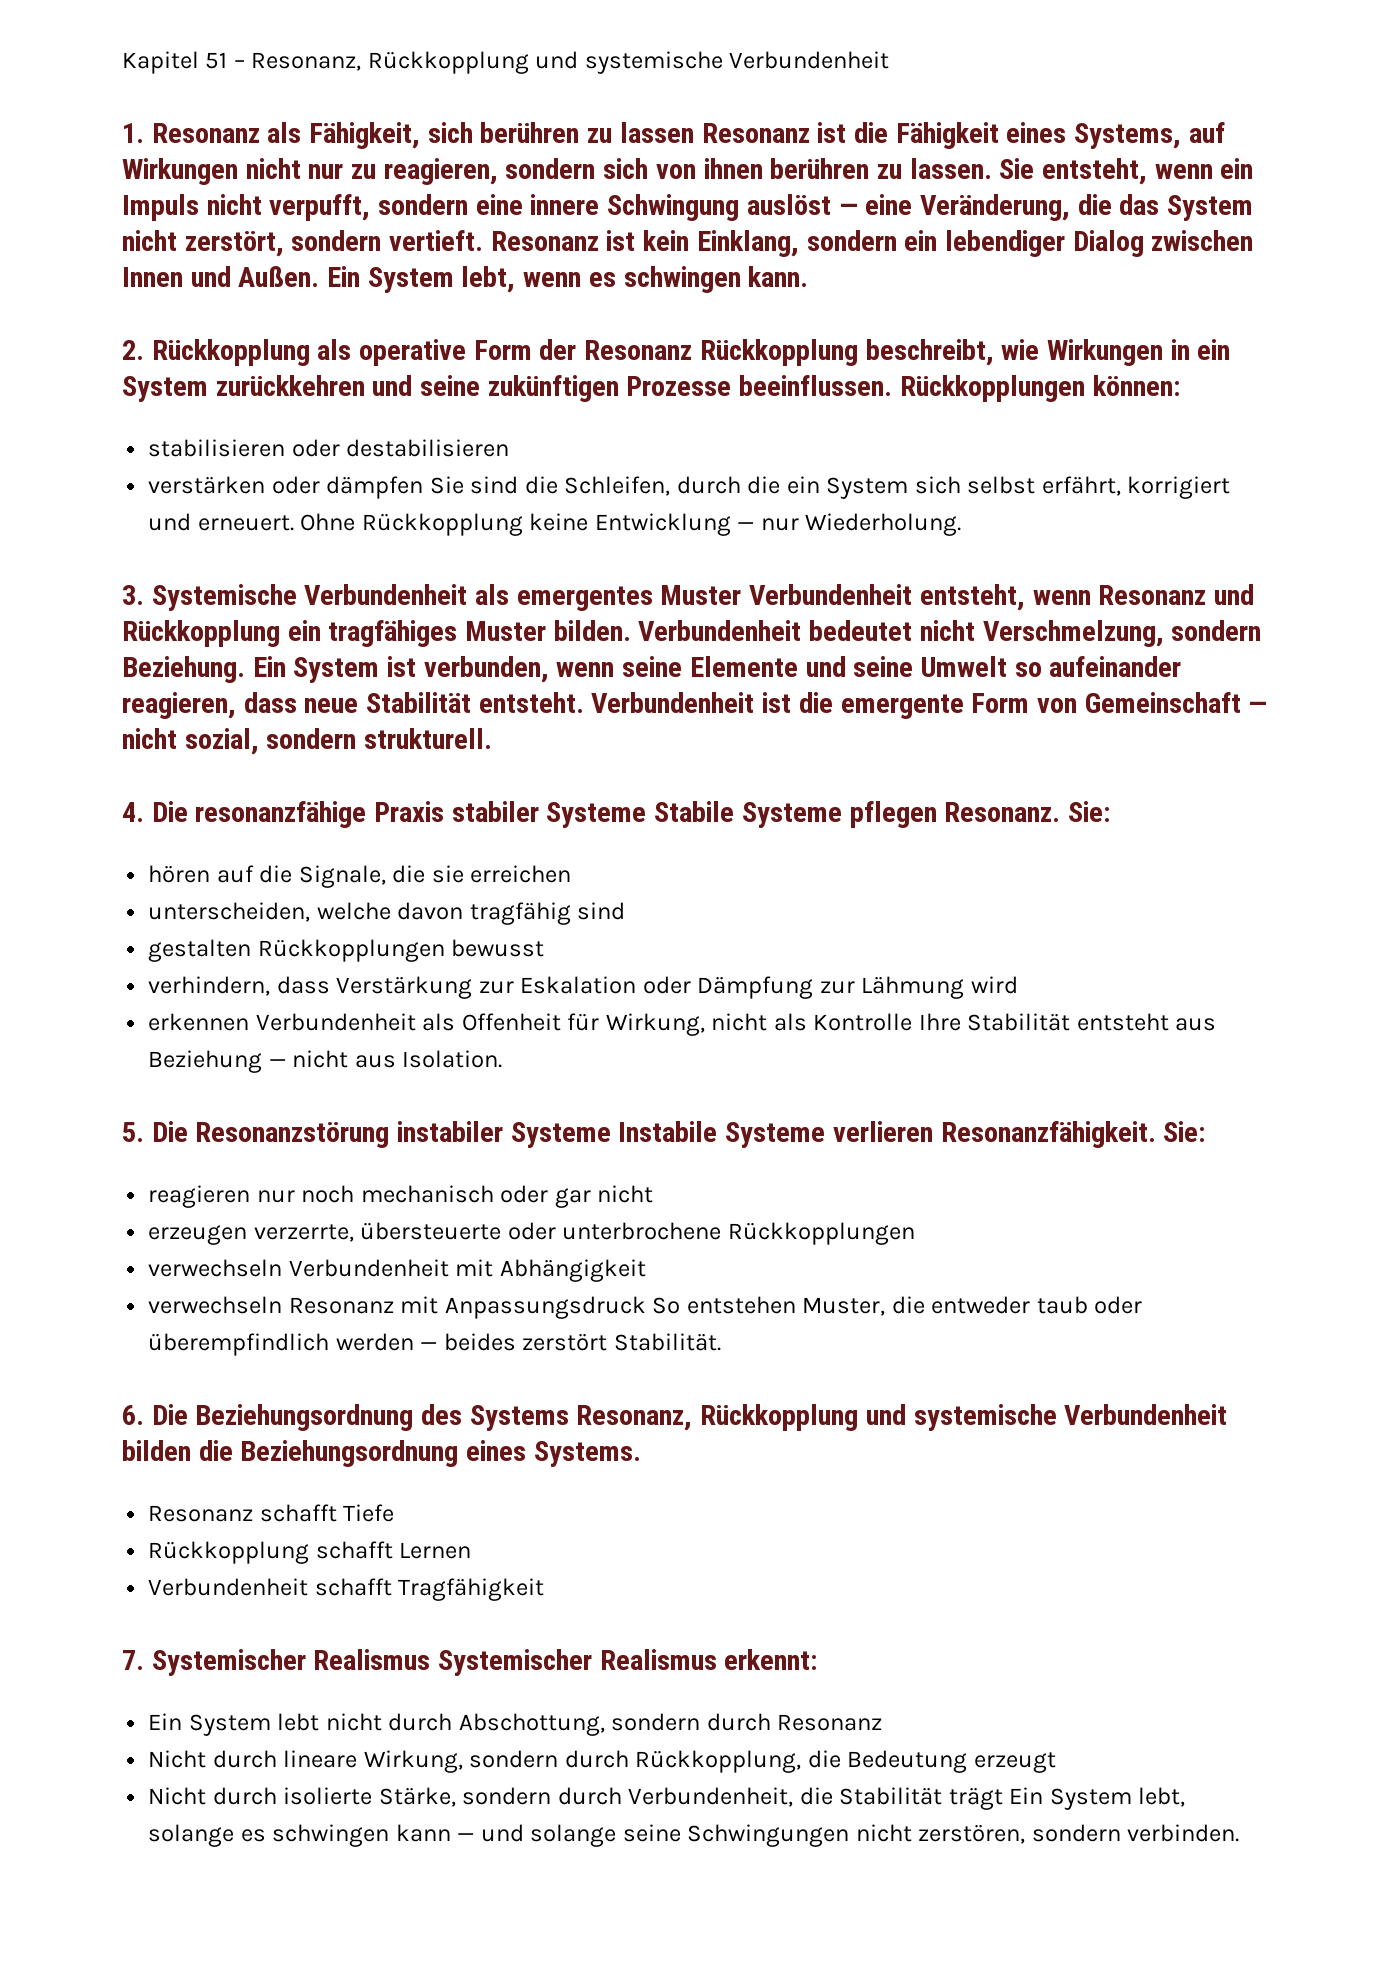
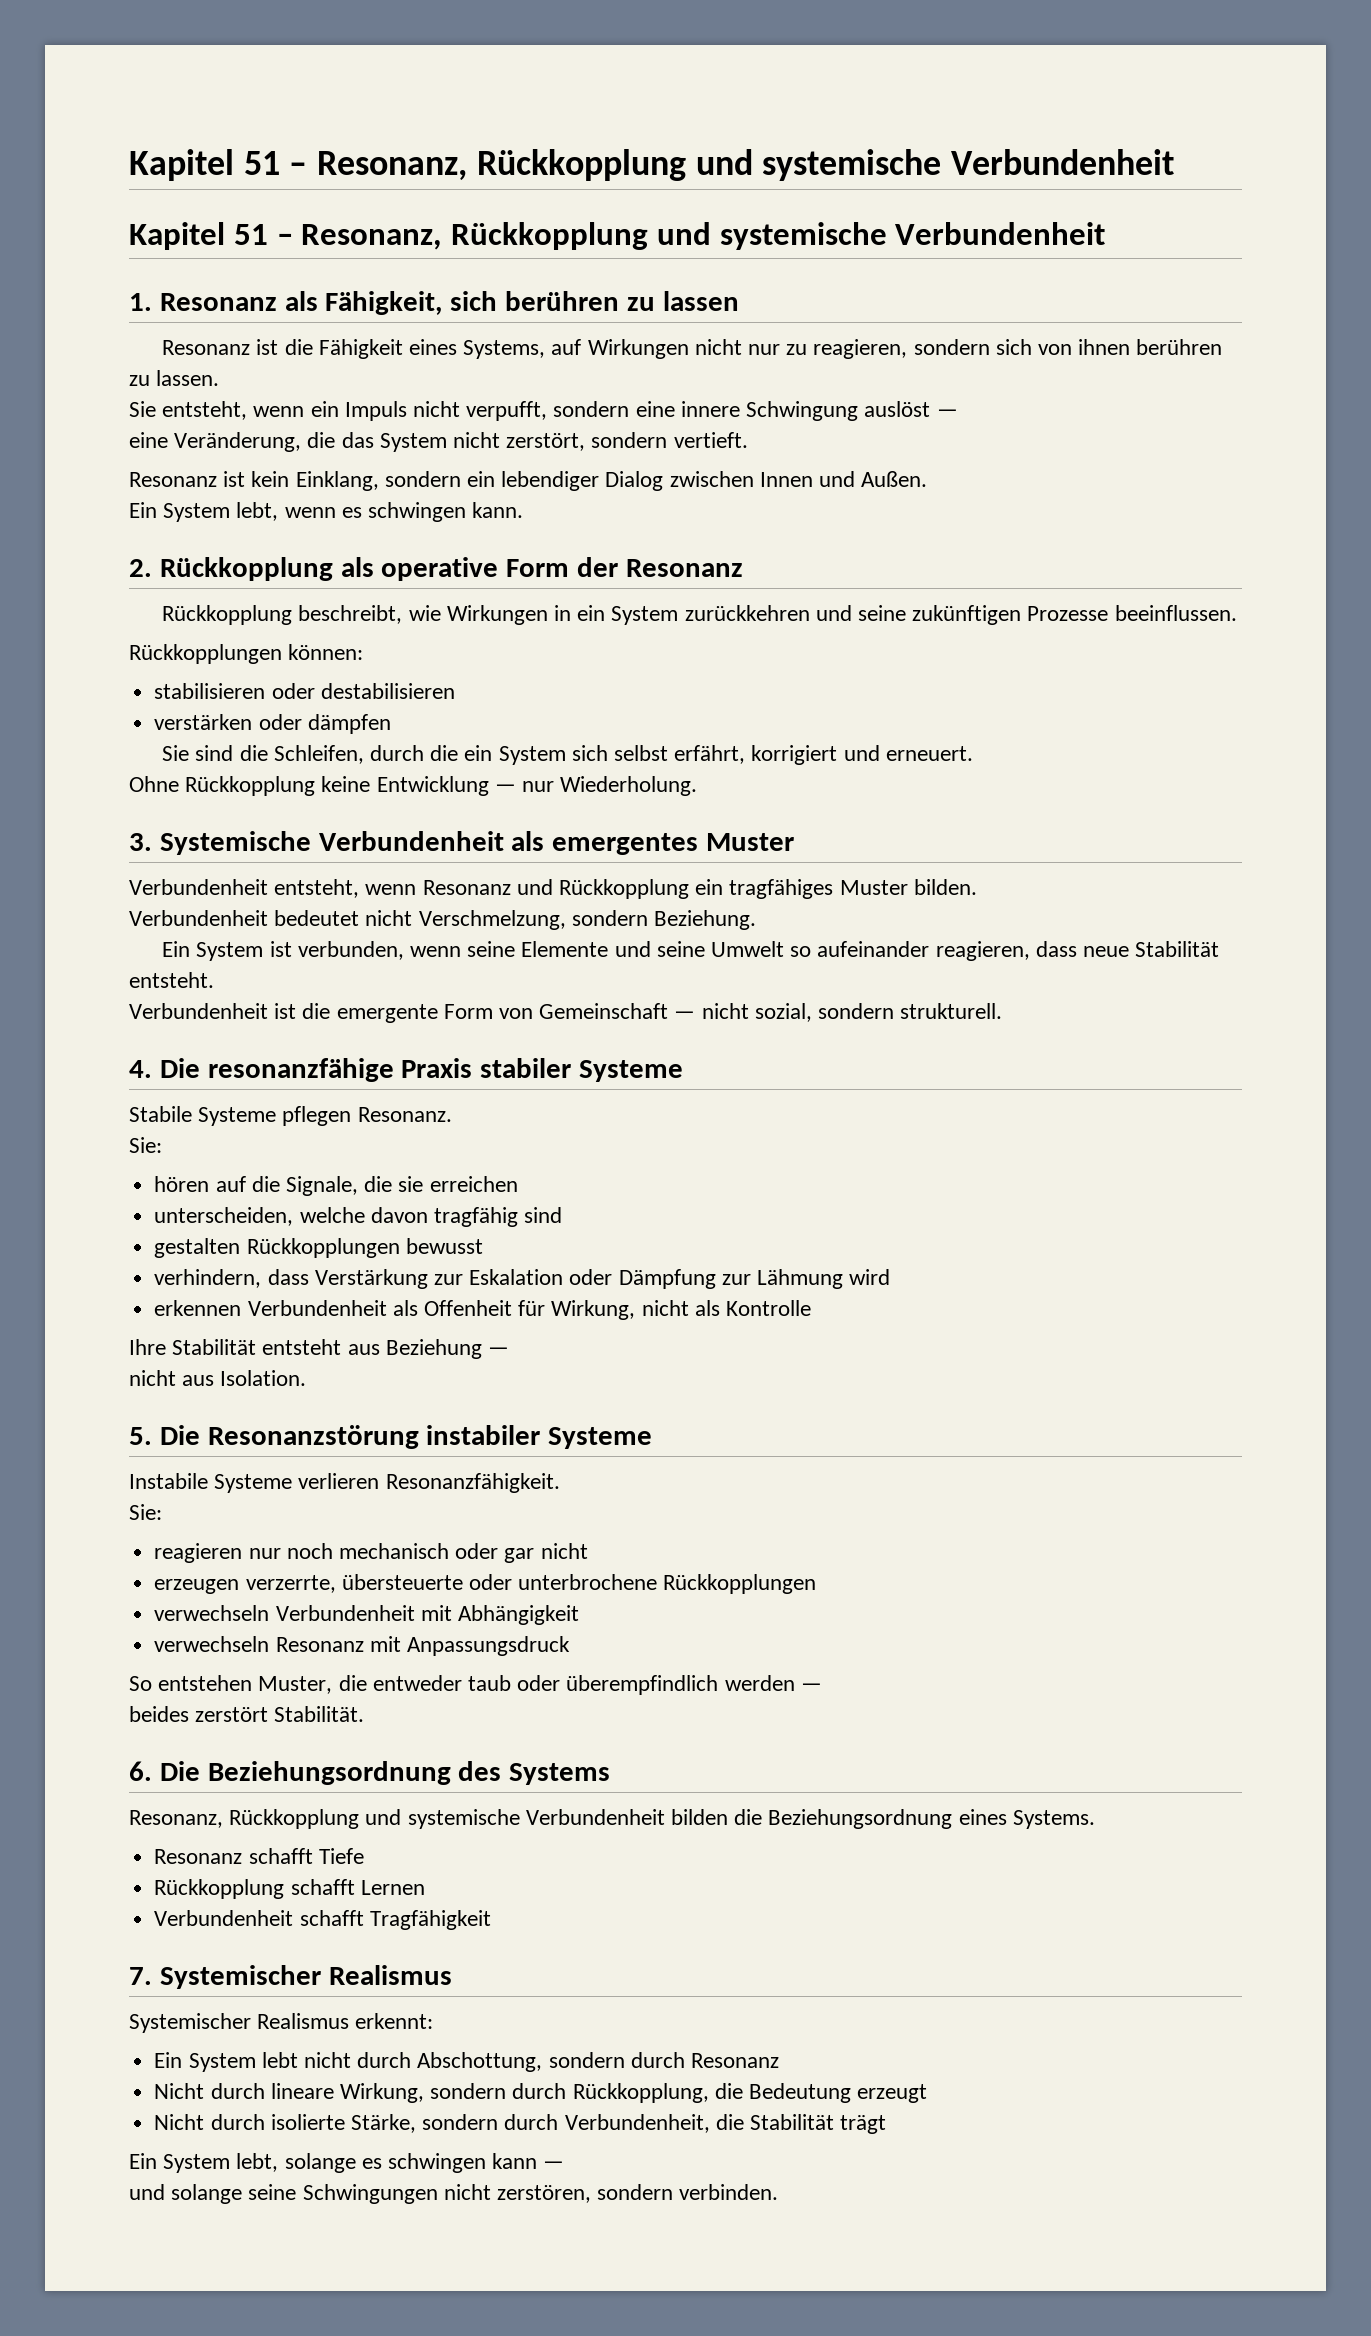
[122,51,890,74] Kapitel 51 – Resonanz, Rückkopplung und systemische Verbundenheit -> [129,149,1175,181] [129,222,1106,250] Kapitel 51 – Resonanz, Rückkopplung und systemische Verbundenheit // Kapitel 51 – Resonanz, Rückkopplung und systemische Verbundenheit
(694, 132) none -> (739, 301) //
(992, 168) none -> (220, 378) //
(858, 209) none -> (958, 413) //
(484, 240) none -> (748, 440) //
(320, 276) none -> (928, 479) //
(693, 350) none -> (743, 568) //
(893, 385) none -> (1237, 613) //
(424, 487) none -> (391, 724) //
(294, 523) none -> (973, 753) //
(742, 595) none -> (795, 842) //
(631, 630) none -> (977, 887) //
(245, 669) none -> (757, 920) //
(584, 702) none -> (214, 980) //
(647, 815) none -> (684, 1071) //
(1061, 812) none -> (452, 1114) //
(913, 1022) none -> (811, 1308) //
(286, 1063) none -> (510, 1351) //
(611, 1135) none -> (653, 1438) //
(1156, 1134) none -> (560, 1483) //
(646, 1307) none -> (570, 1646) //
(438, 1346) none -> (822, 1687) //
(569, 1418) none -> (611, 1774) //
(431, 1659) none -> (452, 1975) //
(1003, 1798) none -> (887, 2124) //
(475, 1837) none -> (565, 2165) //

